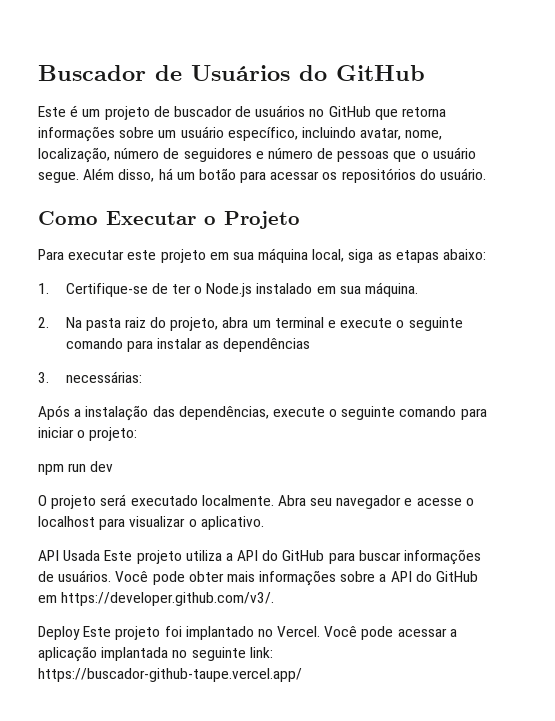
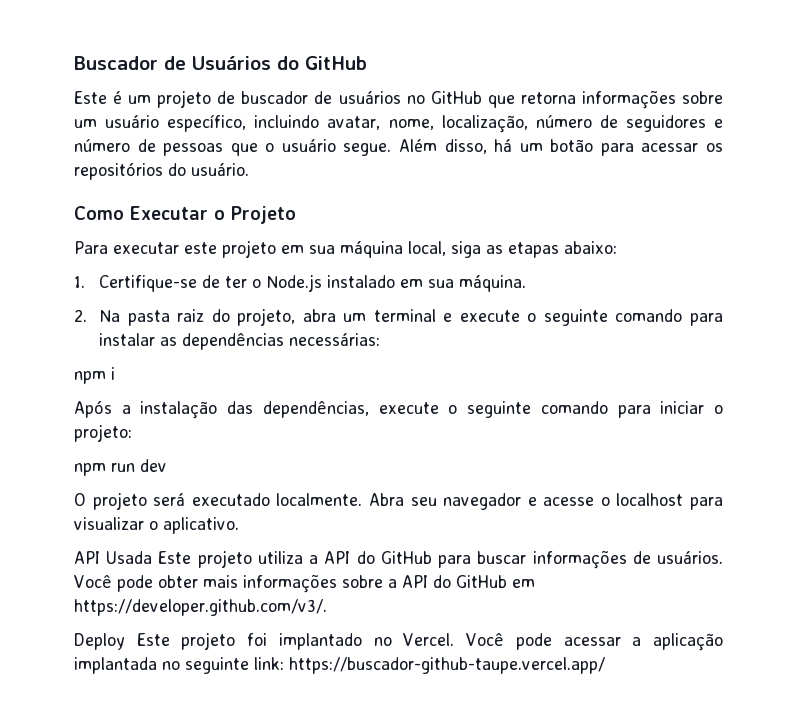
[38,371,142,383] // 3. necessárias: -> [288,333,380,346] [74,367,115,384] necessárias: // npm i

